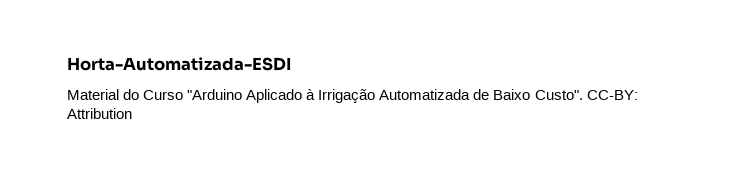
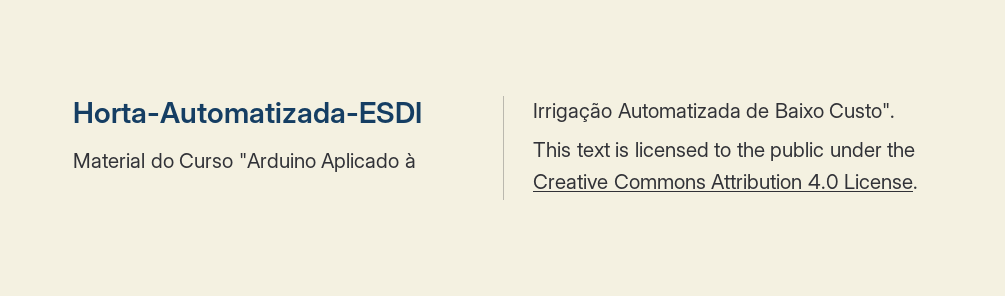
[586,90,638,100] [67,108,132,119] CC-BY: Attribution -> [533,142,916,161] [533,174,919,189] // This text is licensed to the public under the Creative Commons Attribution 4.0 License.

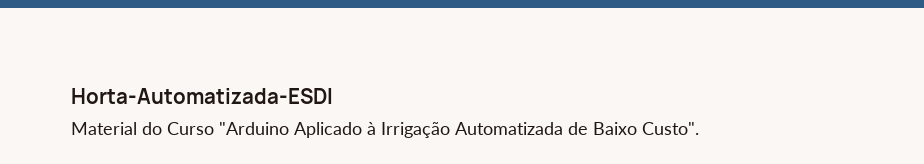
[533,142,916,161] [533,174,919,189] // This text is licensed to the public under the Creative Commons Attribution 4.0 License. -> (699, 128) none

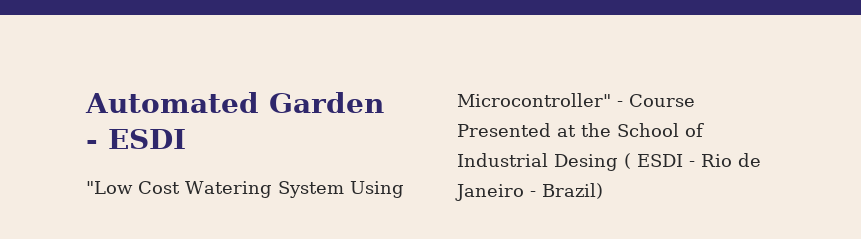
[71,88,333,104] [71,122,699,138] Horta-Automatizada-ESDI // Material do Curso "Arduino Aplicado à Irrigação Automatizada de Baixo Custo". -> [85,92,384,113] [86,129,186,149] [86,181,404,198] [457,93,695,107] [457,123,704,137] [457,153,761,171] [455,183,603,201] Automated Garden - ESDI // "Low Cost Watering System Using Microcontroller" - Course Presented at the School of Industrial Desing ( ESDI - Rio de Janeiro - Brazil)

